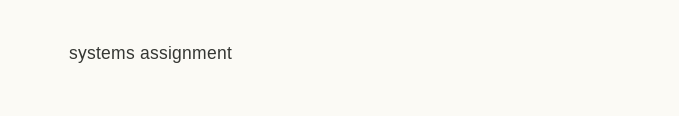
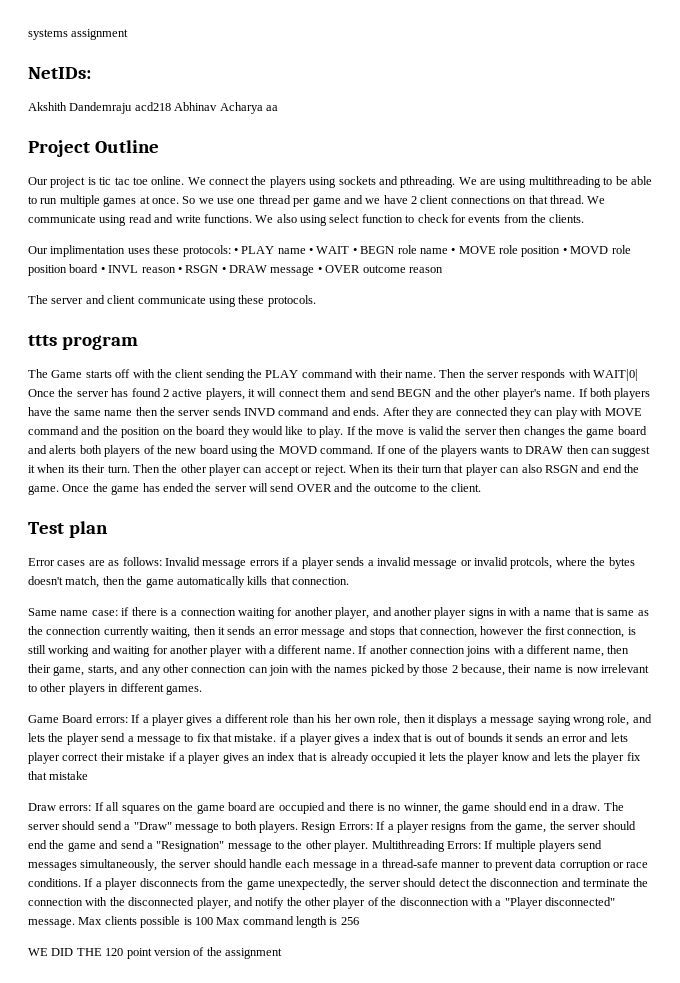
(232, 54) none -> [28,67,91,79] [28,102,278,114] [28,140,159,157] [28,176,652,188] [28,195,606,207] [28,214,585,226] [28,245,631,257] [28,264,443,276] [28,295,316,307] [28,335,138,350] [28,369,639,381] [28,388,651,400] [28,407,642,419] [28,426,647,438] [28,445,651,457] [28,464,639,476] [28,483,481,495] [28,521,108,538] [28,557,635,569] [28,576,349,588] [28,607,649,619] [28,626,636,638] [28,645,630,657] [28,664,649,676] [28,683,202,695] [28,714,652,726] [28,733,628,745] [28,752,641,764] [28,771,89,780] [28,802,624,814] [28,821,636,833] [28,840,603,852] [28,859,649,871] [28,878,649,890] [28,897,615,909] [28,916,359,928] [28,947,282,959] // NetIDs: // Akshith Dandemraju acd218 Abhinav Acharya aa // Project Outline // Our project is tic tac toe online. We connect the players using sockets and pthreading. We are using multithreading to be able to run multiple games at once. So we use one thread per game and we have 2 client connections on that thread. We communicate using read and write functions. We also using select function to check for events from the clients. // Our implimentation uses these protocols: • PLAY name • WAIT • BEGN role name • MOVE role position • MOVD role position board • INVL reason • RSGN • DRAW message • OVER outcome reason // The server and client communicate using these protocols. // ttts program // The Game starts off with the client sending the PLAY command with their name. Then the server responds with WAIT|0| Once the server has found 2 active players, it will connect them and send BEGN and the other player's name. If both players have the same name then the server sends INVD command and ends. After they are connected they can play with MOVE command and the position on the board they would like to play. If the move is valid the server then changes the game board and alerts both players of the new board using the MOVD command. If one of the players wants to DRAW then can suggest it when its their turn. Then the other player can accept or reject. When its their turn that player can also RSGN and end the game. Once the game has ended the server will send OVER and the outcome to the client. // Test plan // Error cases are as follows: Invalid message errors if a player sends a invalid message or invalid protcols, where the bytes doesn't match, then the game automatically kills that connection. // Same name case: if there is a connection waiting for another player, and another player signs in with a name that is same as the connection currently waiting, then it sends an error message and stops that connection, however the first connection, is still working and waiting for another player with a different name. If another connection joins with a different name, then their game, starts, and any other connection can join with the names picked by those 2 because, their name is now irrelevant to other players in different games. // Game Board errors: If a player gives a different role than his her own role, then it displays a message saying wrong role, and lets the player send a message to fix that mistake. if a player gives a index that is out of bounds it sends an error and lets player correct their mistake if a player gives an index that is already occupied it lets the player know and lets the player fix that mistake // Draw errors: If all squares on the game board are occupied and there is no winner, the game should end in a draw. The server should send a "Draw" message to both players. Resign Errors: If a player resigns from the game, the server should end the game and send a "Resignation" message to the other player. Multithreading Errors: If multiple players send messages simultaneously, the server should handle each message in a thread-safe manner to prevent data corruption or race conditions. If a player disconnects from the game unexpectedly, the server should detect the disconnection and terminate the connection with the disconnected player, and notify the other player of the disconnection with a "Player disconnected" message. Max clients possible is 100 Max command length is 256 // WE DID THE 120 point version of the assignment

